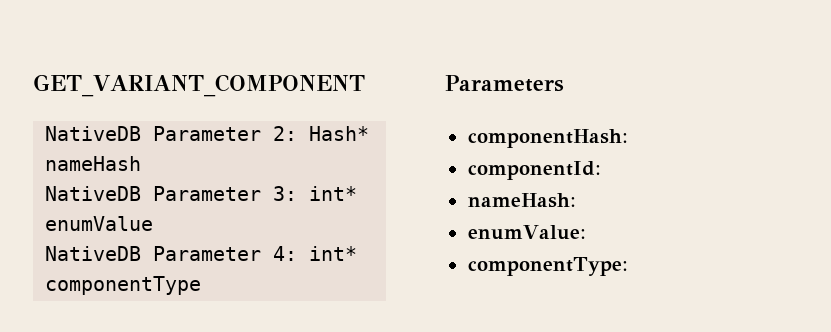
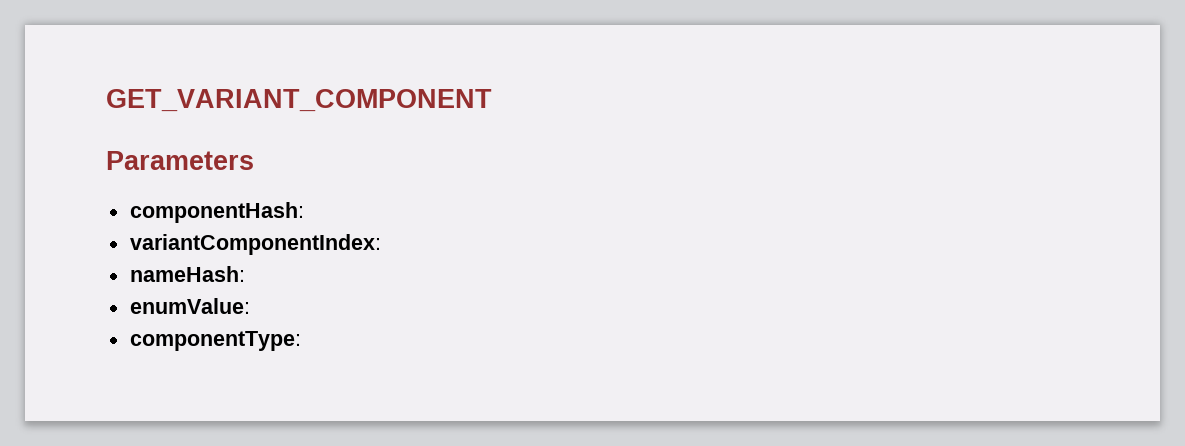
[45,126,370,141] [45,156,142,171] [45,186,358,201] [45,216,154,231] [45,246,358,261] [45,276,202,295] // NativeDB Parameter 2: Hash* nameHash // NativeDB Parameter 3: int* enumValue // NativeDB Parameter 4: int* componentType -> (492, 100) none
[467,161,601,180] componentId: -> [129,234,381,255] variantComponentIndex:

